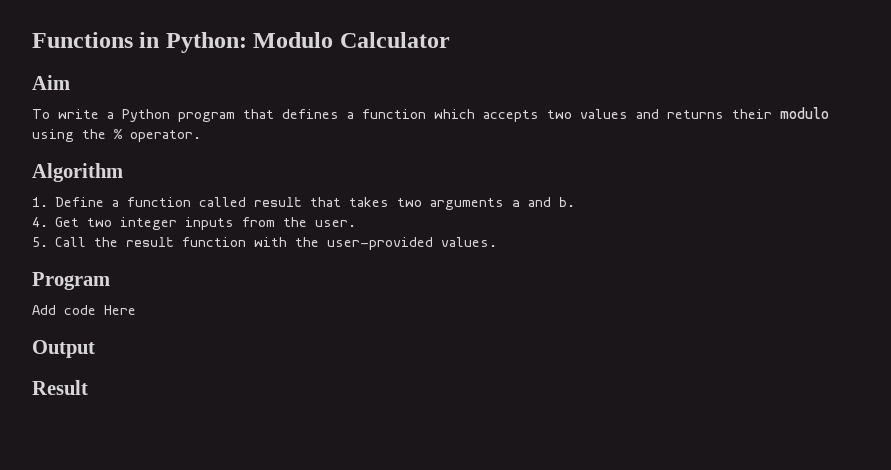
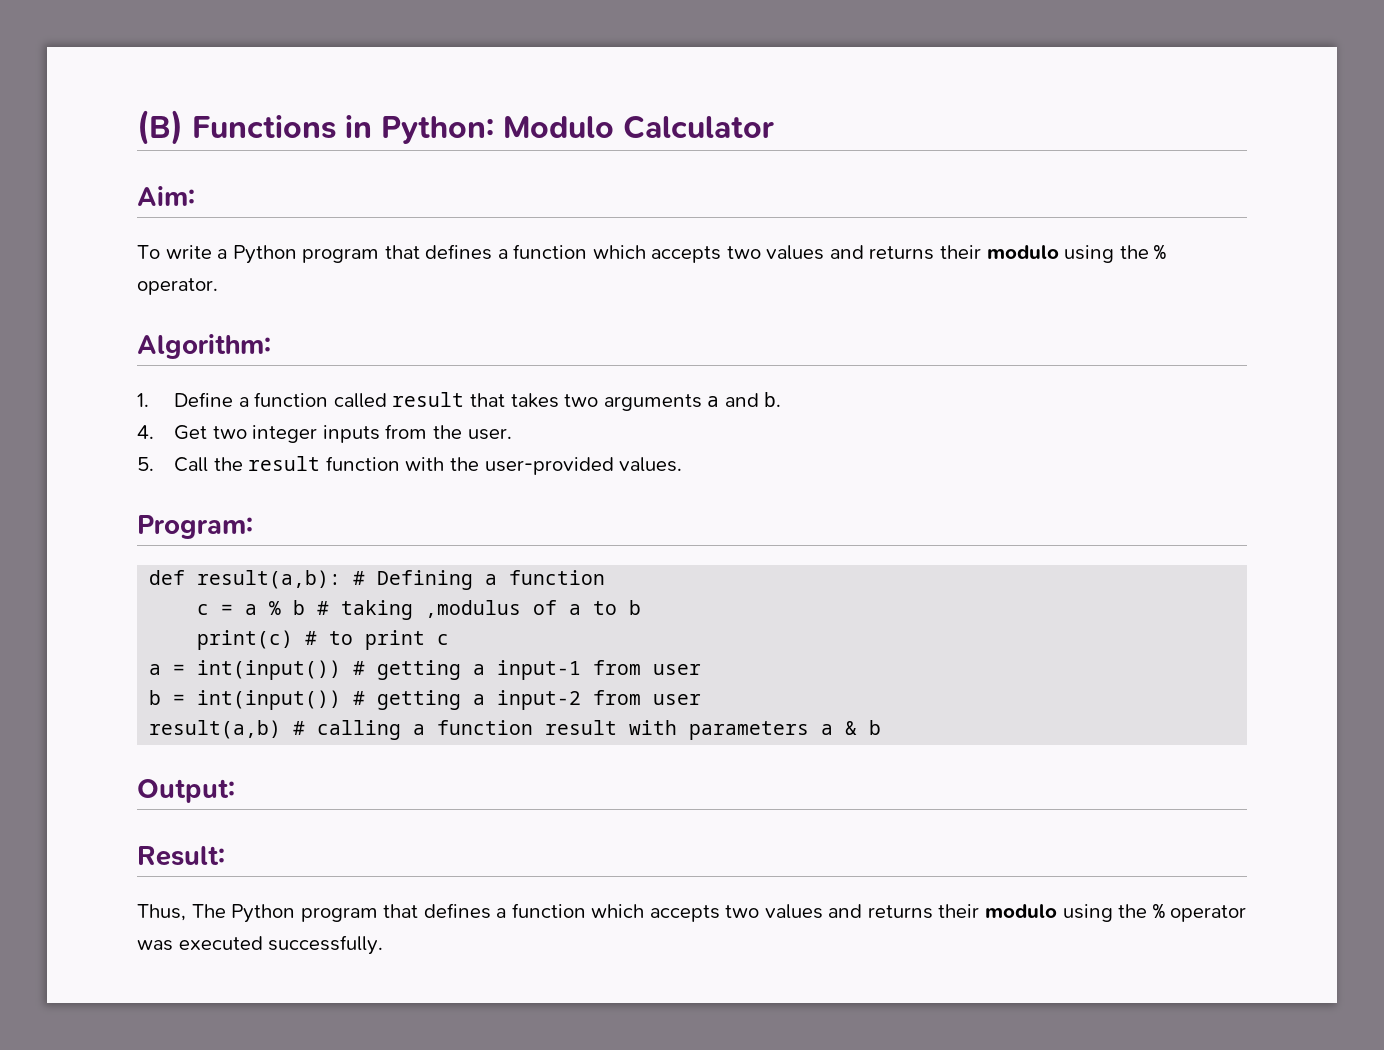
(32, 40) none -> [137,110,183,145] (B)
[32,75,70,90] Aim -> [137,186,195,206] Aim:
[32,163,123,182] Algorithm -> [137,334,271,359] Algorithm:
[32,272,110,290] [32,305,136,315] [32,340,95,358] [32,380,88,395] Program // Add code Here // Output // Result -> [137,515,253,539] [149,570,606,590] [197,600,642,620] [197,630,450,650] [149,660,702,680] [149,690,702,710] [149,720,882,740] [137,779,235,803] [137,846,225,866] [137,903,1247,923] [137,935,384,955] Program: // def result(a,b): # Defining a function // c = a % b # taking ,modulus of a to b // print(c) # to print c // a = int(input()) # getting a input-1 from user // b = int(input()) # getting a input-2 from user // result(a,b) # calling a function result with parameters a & b // Output: // Result: // Thus, The Python program that defines a function which accepts two values and returns their modulo using the % operator was executed successfully.

